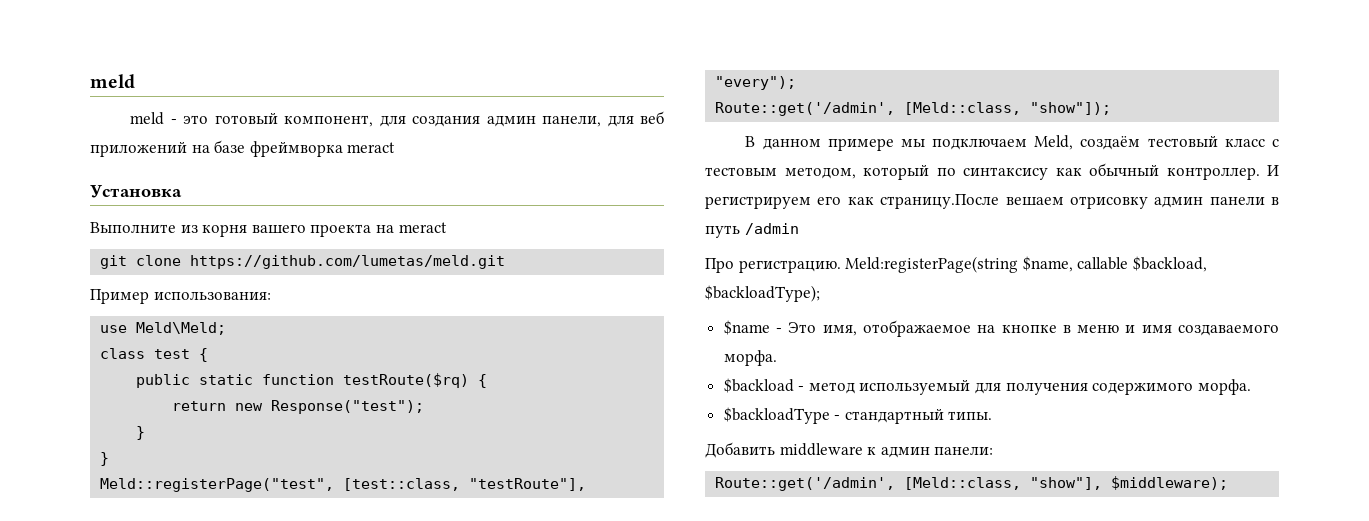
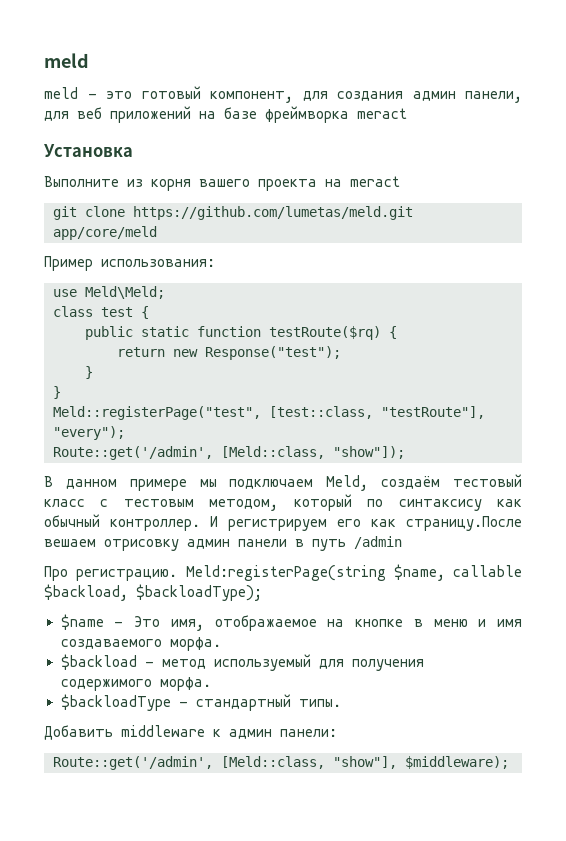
(506, 262) none -> [53,226,157,240] app/core/meld

